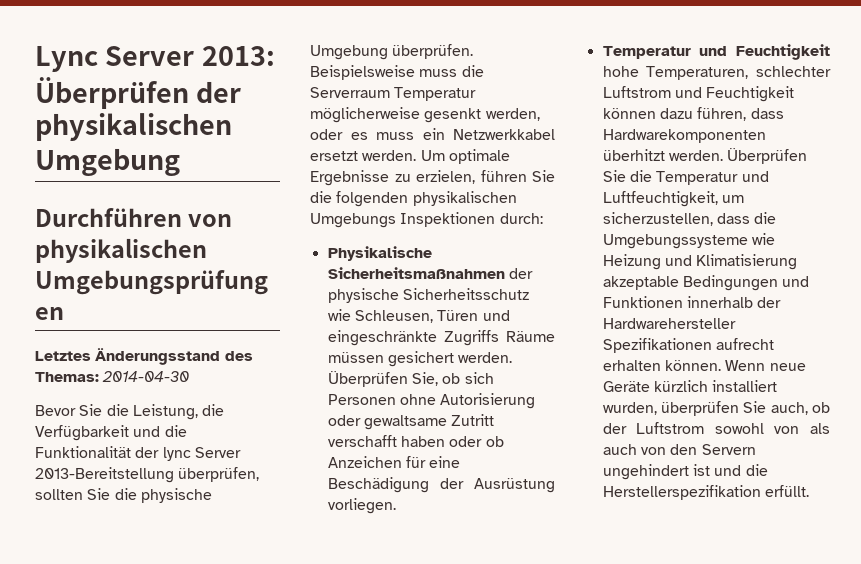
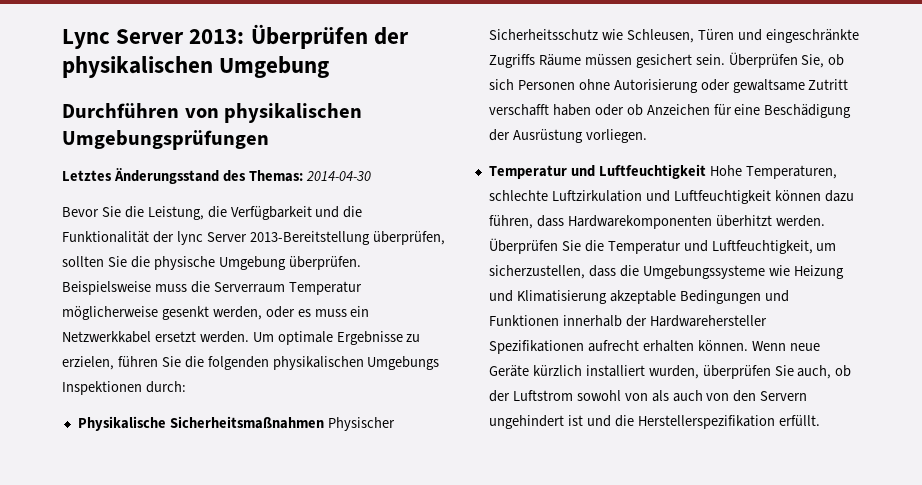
[508,268,533,279] [327,288,399,303] der physische -> [327,417,395,431] Physischer
[458,352,513,363] werden. -> [695,54,725,65] sein.
[736,44,830,60] [602,66,831,80] [602,86,795,102] Feuchtigkeit hohe Temperaturen, schlechter Luftstrom und Feuchtigkeit -> [598,164,837,179] [488,190,771,204] Luftfeuchtigkeit Hohe Temperaturen, schlechte Luftzirkulation und Luftfeuchtigkeit

